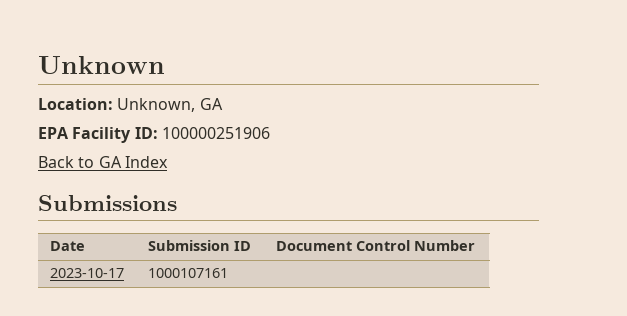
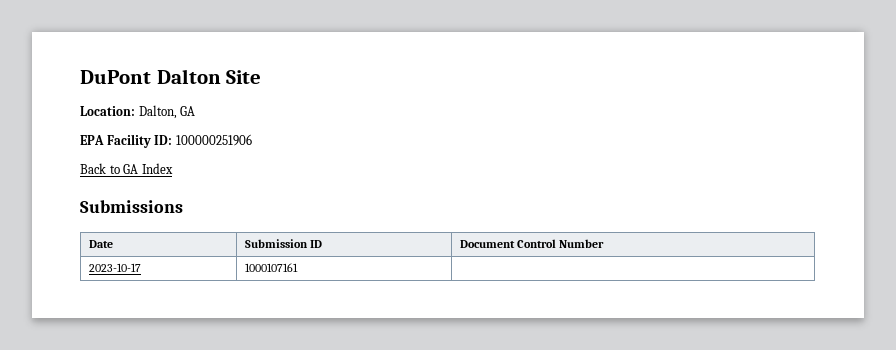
[38,56,165,74] Unknown -> [80,69,262,84] DuPont Dalton Site
[117,98,196,112] Unknown, -> [138,105,177,119] Dalton,

